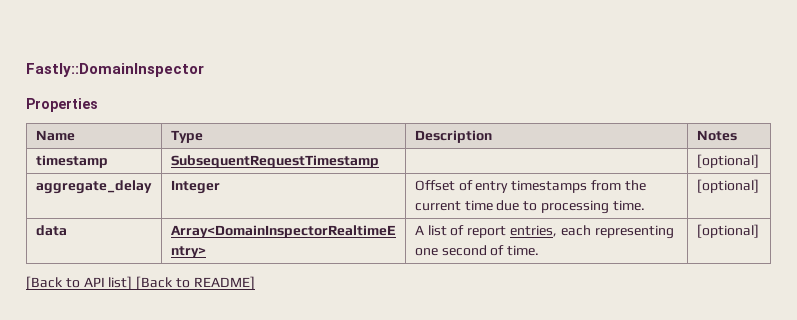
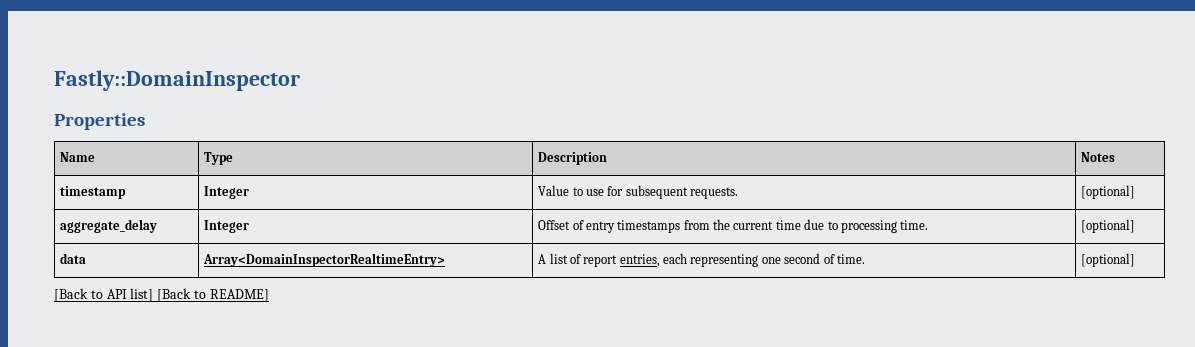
[170,155,379,168] SubsequentRequestTimestamp | -> [204,186,250,199] [538,185,739,199] Integer | Value to use for subsequent requests.

